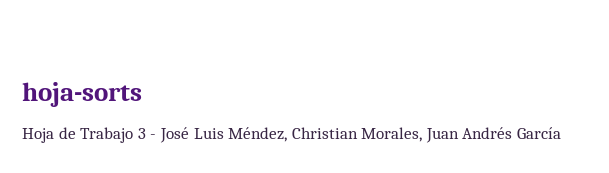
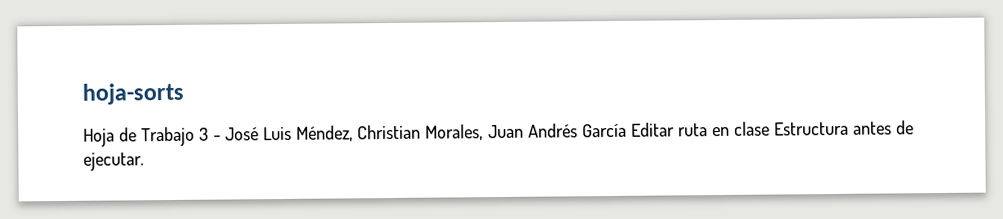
(562, 133) none -> [630,120,915,137] [83,152,144,171] Editar ruta en clase Estructura antes de ejecutar.

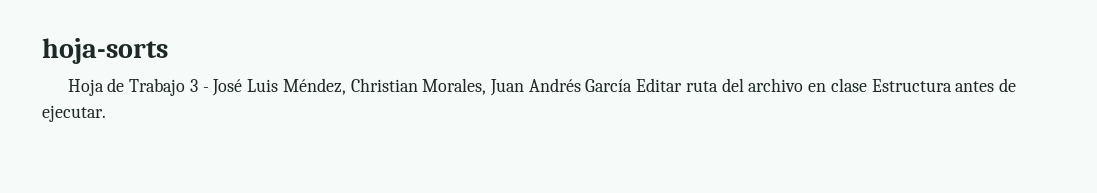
(708, 130) none -> [721,78,804,92] del archivo

